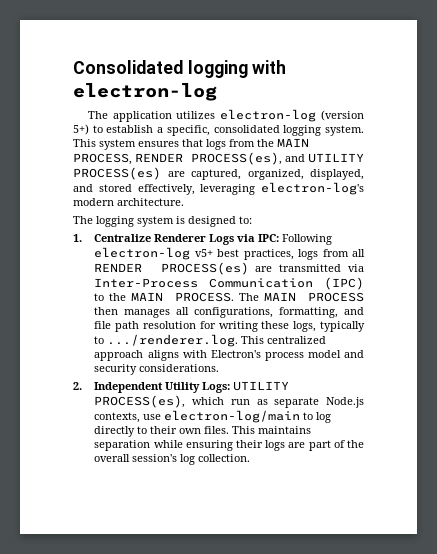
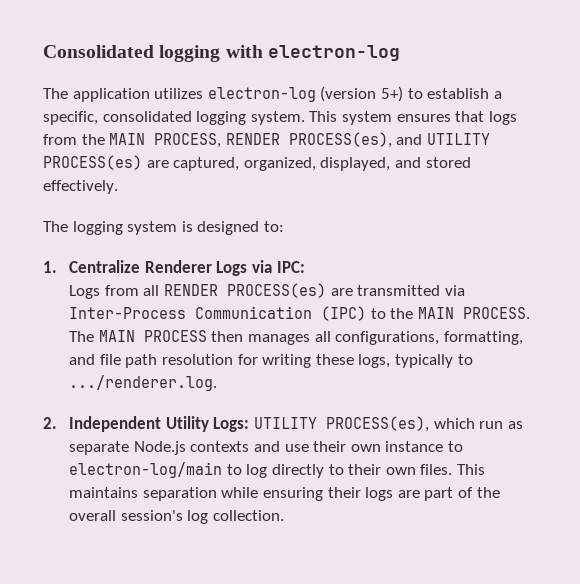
[137,182,364,195] [73,198,184,206] effectively, leveraging electron-log's modern architecture. -> [43,180,118,194] effectively.
[282,234,333,245] [94,247,319,260] Following electron-log v5+ best practices, logs -> [69,285,101,299] // Logs
[241,336,327,344] [94,350,364,361] [94,364,220,375] This centralized approach aligns with Electron's process model and security considerations. -> (218, 383) none
[94,412,162,423] contexts, use -> [190,441,464,452] contexts and use their own instance to

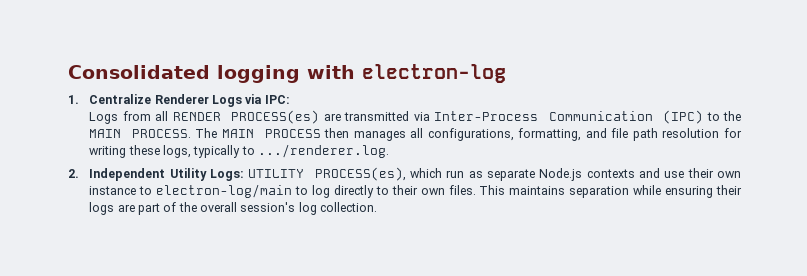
[43,86,502,102] [43,111,517,125] [43,132,490,148] [43,155,471,171] [43,180,118,194] [43,221,284,235] // The application utilizes electron-log (version 5+) to establish a specific, consolidated logging system. This system ensures that logs from the MAIN PROCESS, RENDER PROCESS(es), and UTILITY PROCESS(es) are captured, organized, displayed, and stored effectively. // The logging system is designed to: -> (506, 73) none

